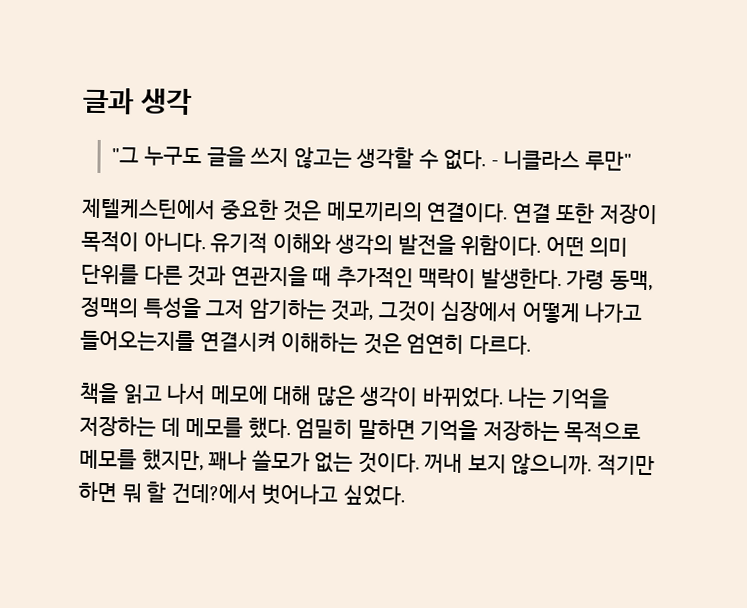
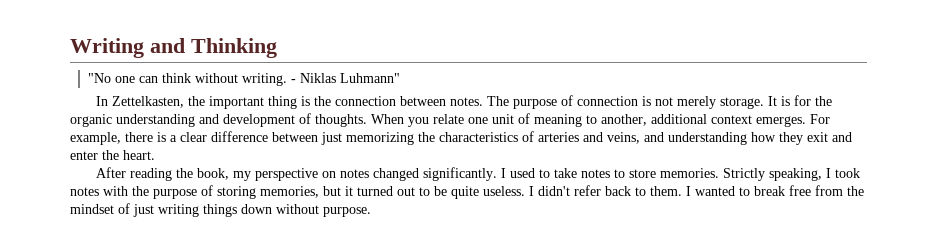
[83,87,192,115] [111,146,632,171] [81,197,658,225] [81,230,629,257] [81,263,653,292] [80,296,644,324] [80,329,531,355] [79,382,610,410] [79,415,642,443] [79,448,655,477] [78,481,406,506] 글과 생각 // "그 누구도 글을 쓰지 않고는 생각할 수 없다. - 니클라스 루만" // 제텔케스틴에서 중요한 것은 메모끼리의 연결이다. 연결 또한 저장이 목적이 아니다. 유기적 이해와 생각의 발전을 위함이다. 어떤 의미 단위를 다른 것과 연관지을 때 추가적인 맥락이 발생한다. 가령 동맥, 정맥의 특성을 그저 암기하는 것과, 그것이 심장에서 어떻게 나가고 들어오는지를 연결시켜 이해하는 것은 엄연히 다르다. // 책을 읽고 나서 메모에 대해 많은 생각이 바뀌었다. 나는 기억을 저장하는 데 메모를 했다. 엄밀히 말하면 기억을 저장하는 목적으로 메모를 했지만, 꽤나 쓸모가 없는 것이다. 꺼내 보지 않으니까. 적기만 하면 뭐 할 건데?에서 벗어나고 싶었다. -> [70,38,277,58] [87,73,400,86] [96,95,833,109] [70,113,830,127] [70,131,852,145] [70,150,155,160] [96,167,861,181] [70,185,864,199] [70,203,371,217] Writing and Thinking // "No one can think without writing. - Niklas Luhmann" // In Zettelkasten, the important thing is the connection between notes. The purpose of connection is not merely storage. It is for the organic understanding and development of thoughts. When you relate one unit of meaning to another, additional context emerges. For example, there is a clear difference between just memorizing the characteristics of arteries and veins, and understanding how they exit and enter the heart. // After reading the book, my perspective on notes changed significantly. I used to take notes to store memories. Strictly speaking, I took notes with the purpose of storing memories, but it turned out to be quite useless. I didn't refer back to them. I wanted to break free from the mindset of just writing things down without purpose.

